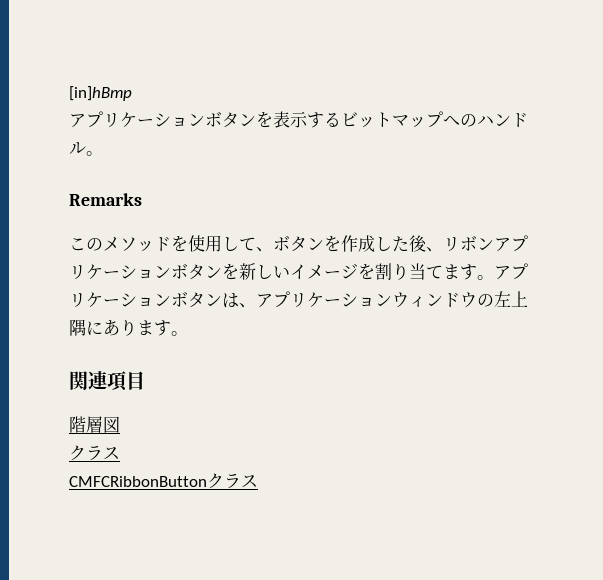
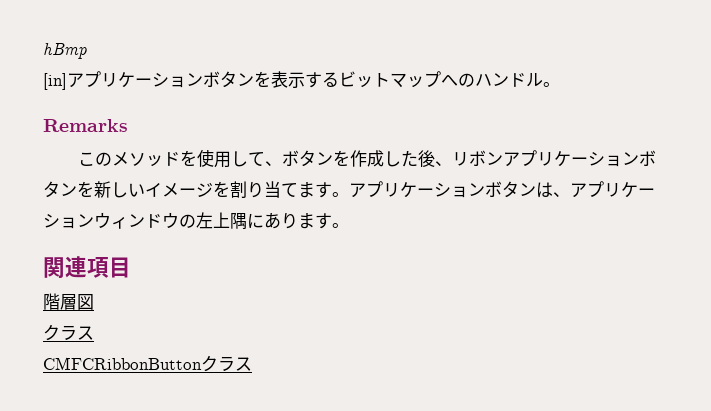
[69,86,132,101] [in]hBmp // -> [43,43,87,59] [43,73,67,90] hBmp // [in]

